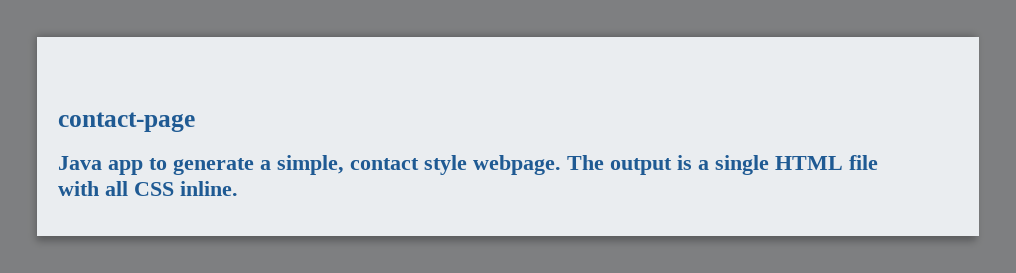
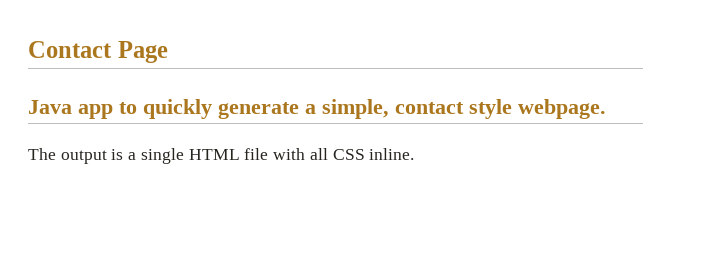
[58,112,195,132] contact-page -> [28,41,168,63] Contact Page
(167, 164) none -> [143,99,212,119] quickly
(561, 165) none -> (606, 109) //

